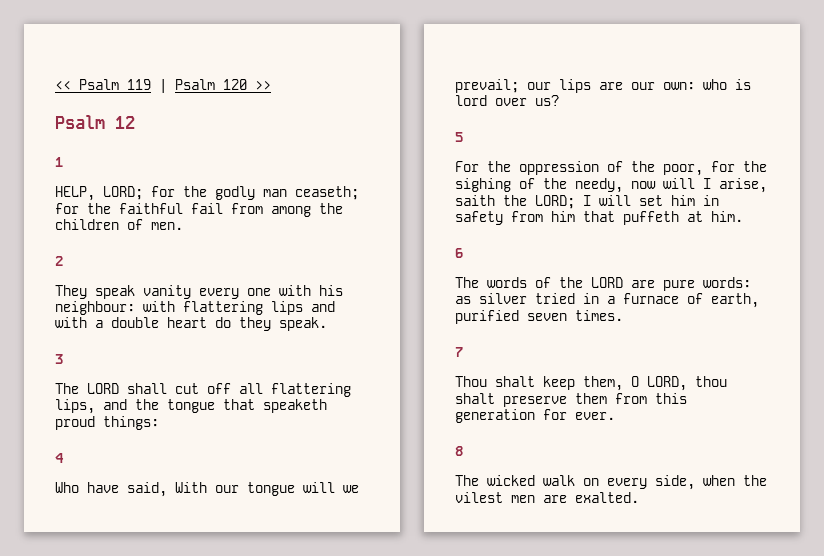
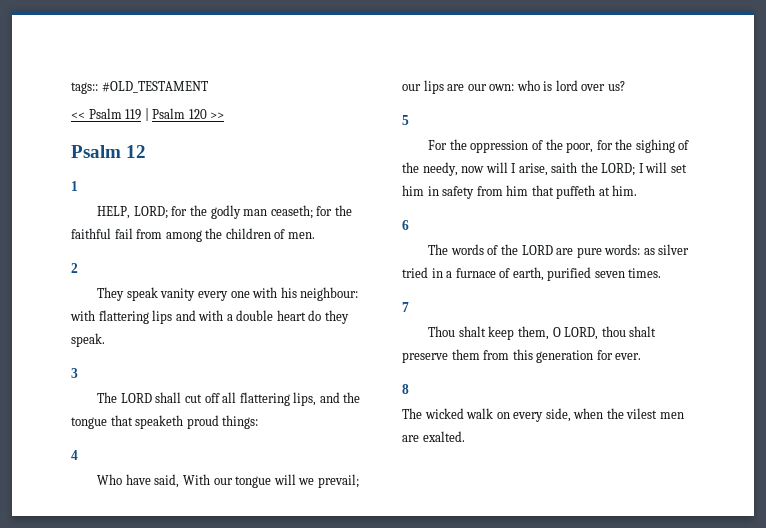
(55, 85) none -> [71,81,208,94] tags:: #OLD_TESTAMENT //

